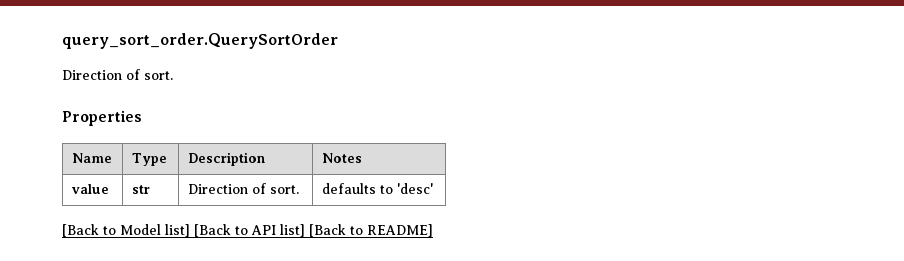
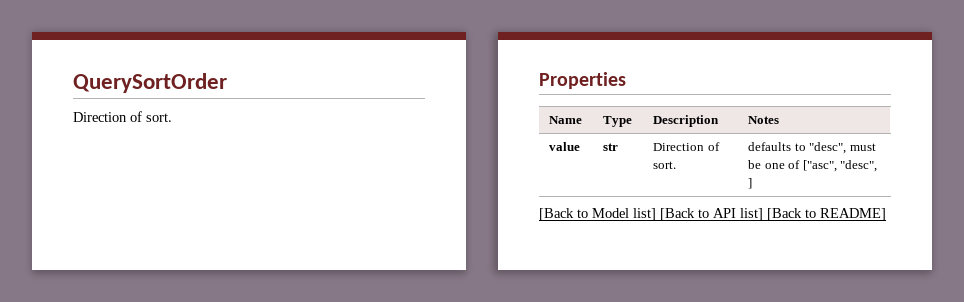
[62,33,338,49] query_sort_order.QuerySortOrder -> [73,73,227,93] QuerySortOrder
[396,183,433,194] 'desc' -> [809,142,876,154] [748,160,878,172] [748,178,753,189] "desc", must be one of ["asc", "desc", ]

